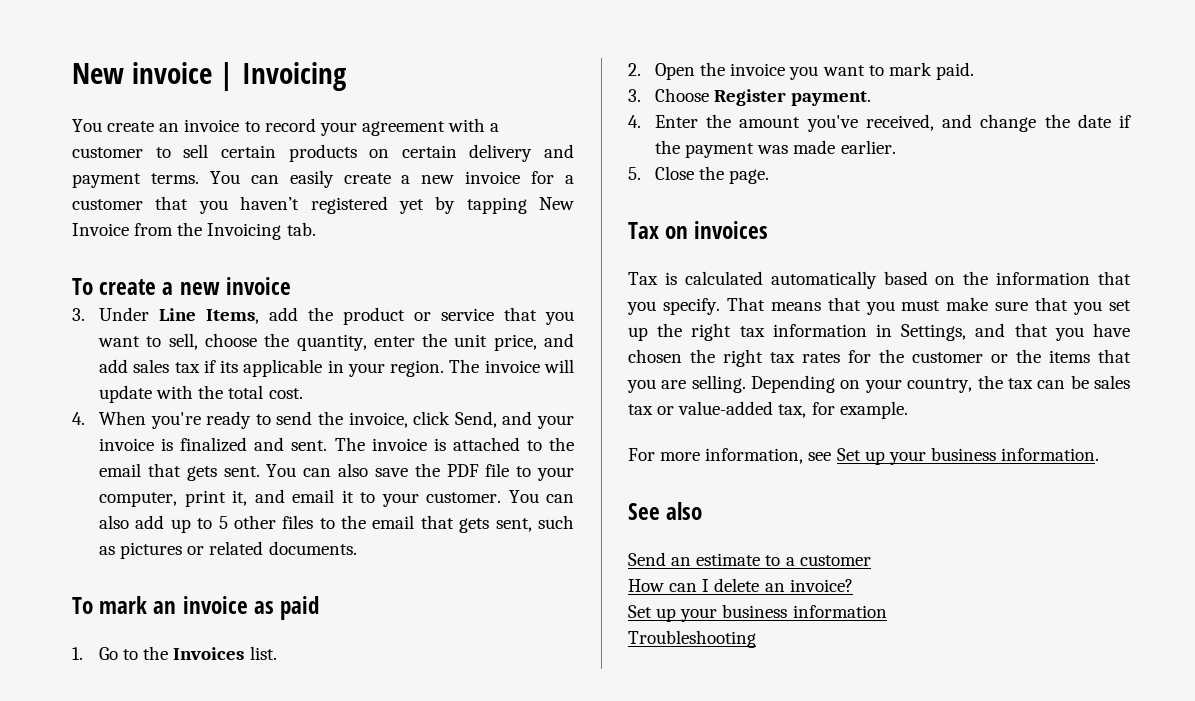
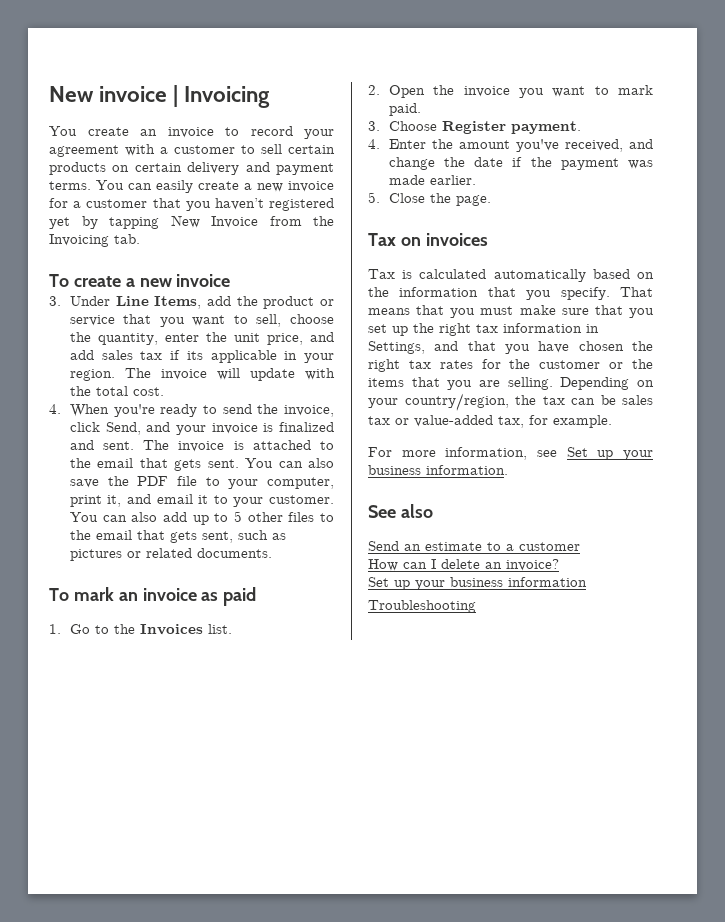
[907,378,973,393] country, -> [404,393,509,411] country/region,

